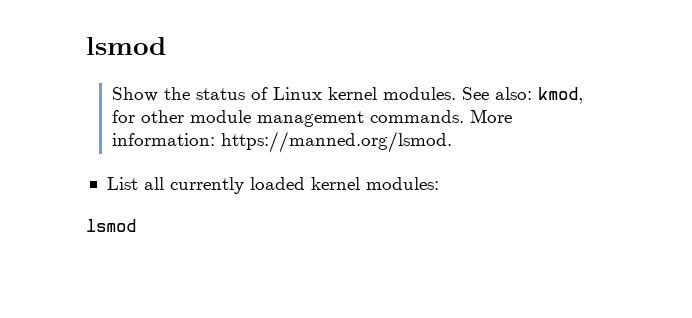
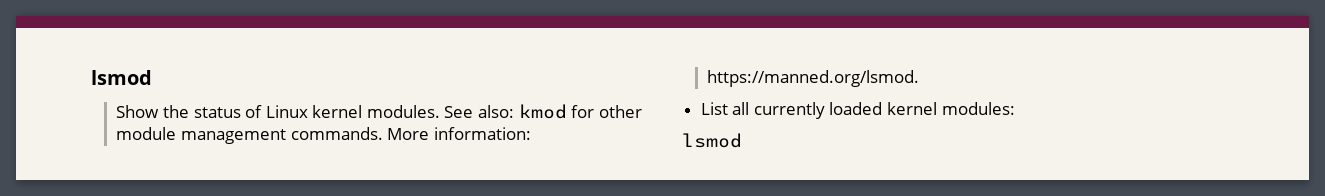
[538,87,584,104] kmod, -> [518,104,567,119] kmod

